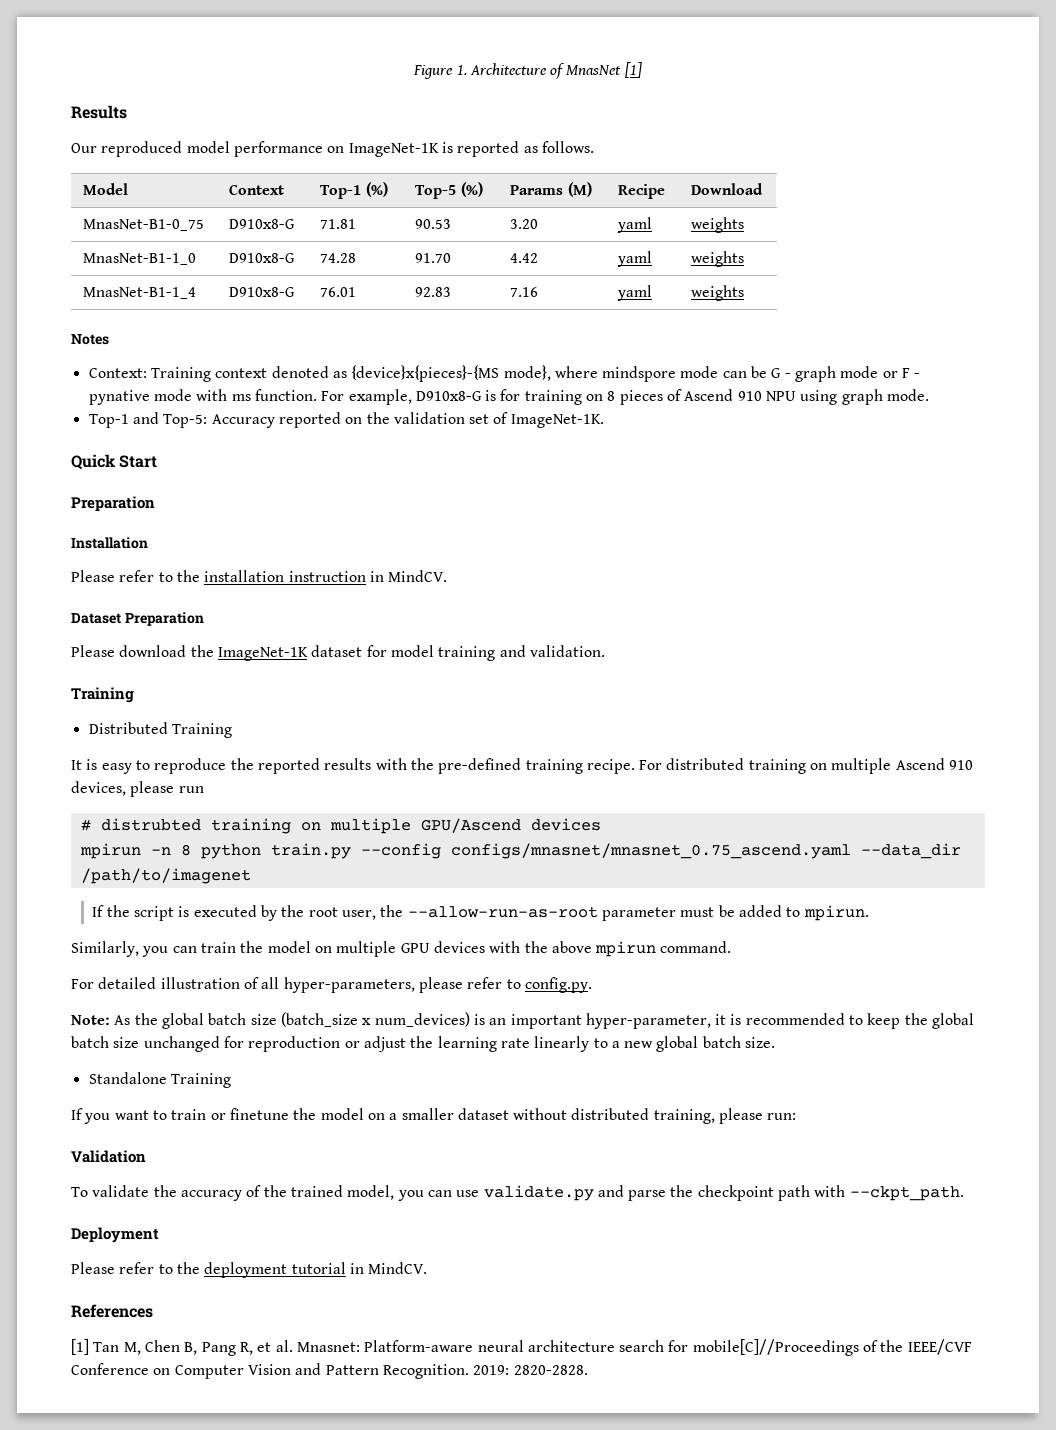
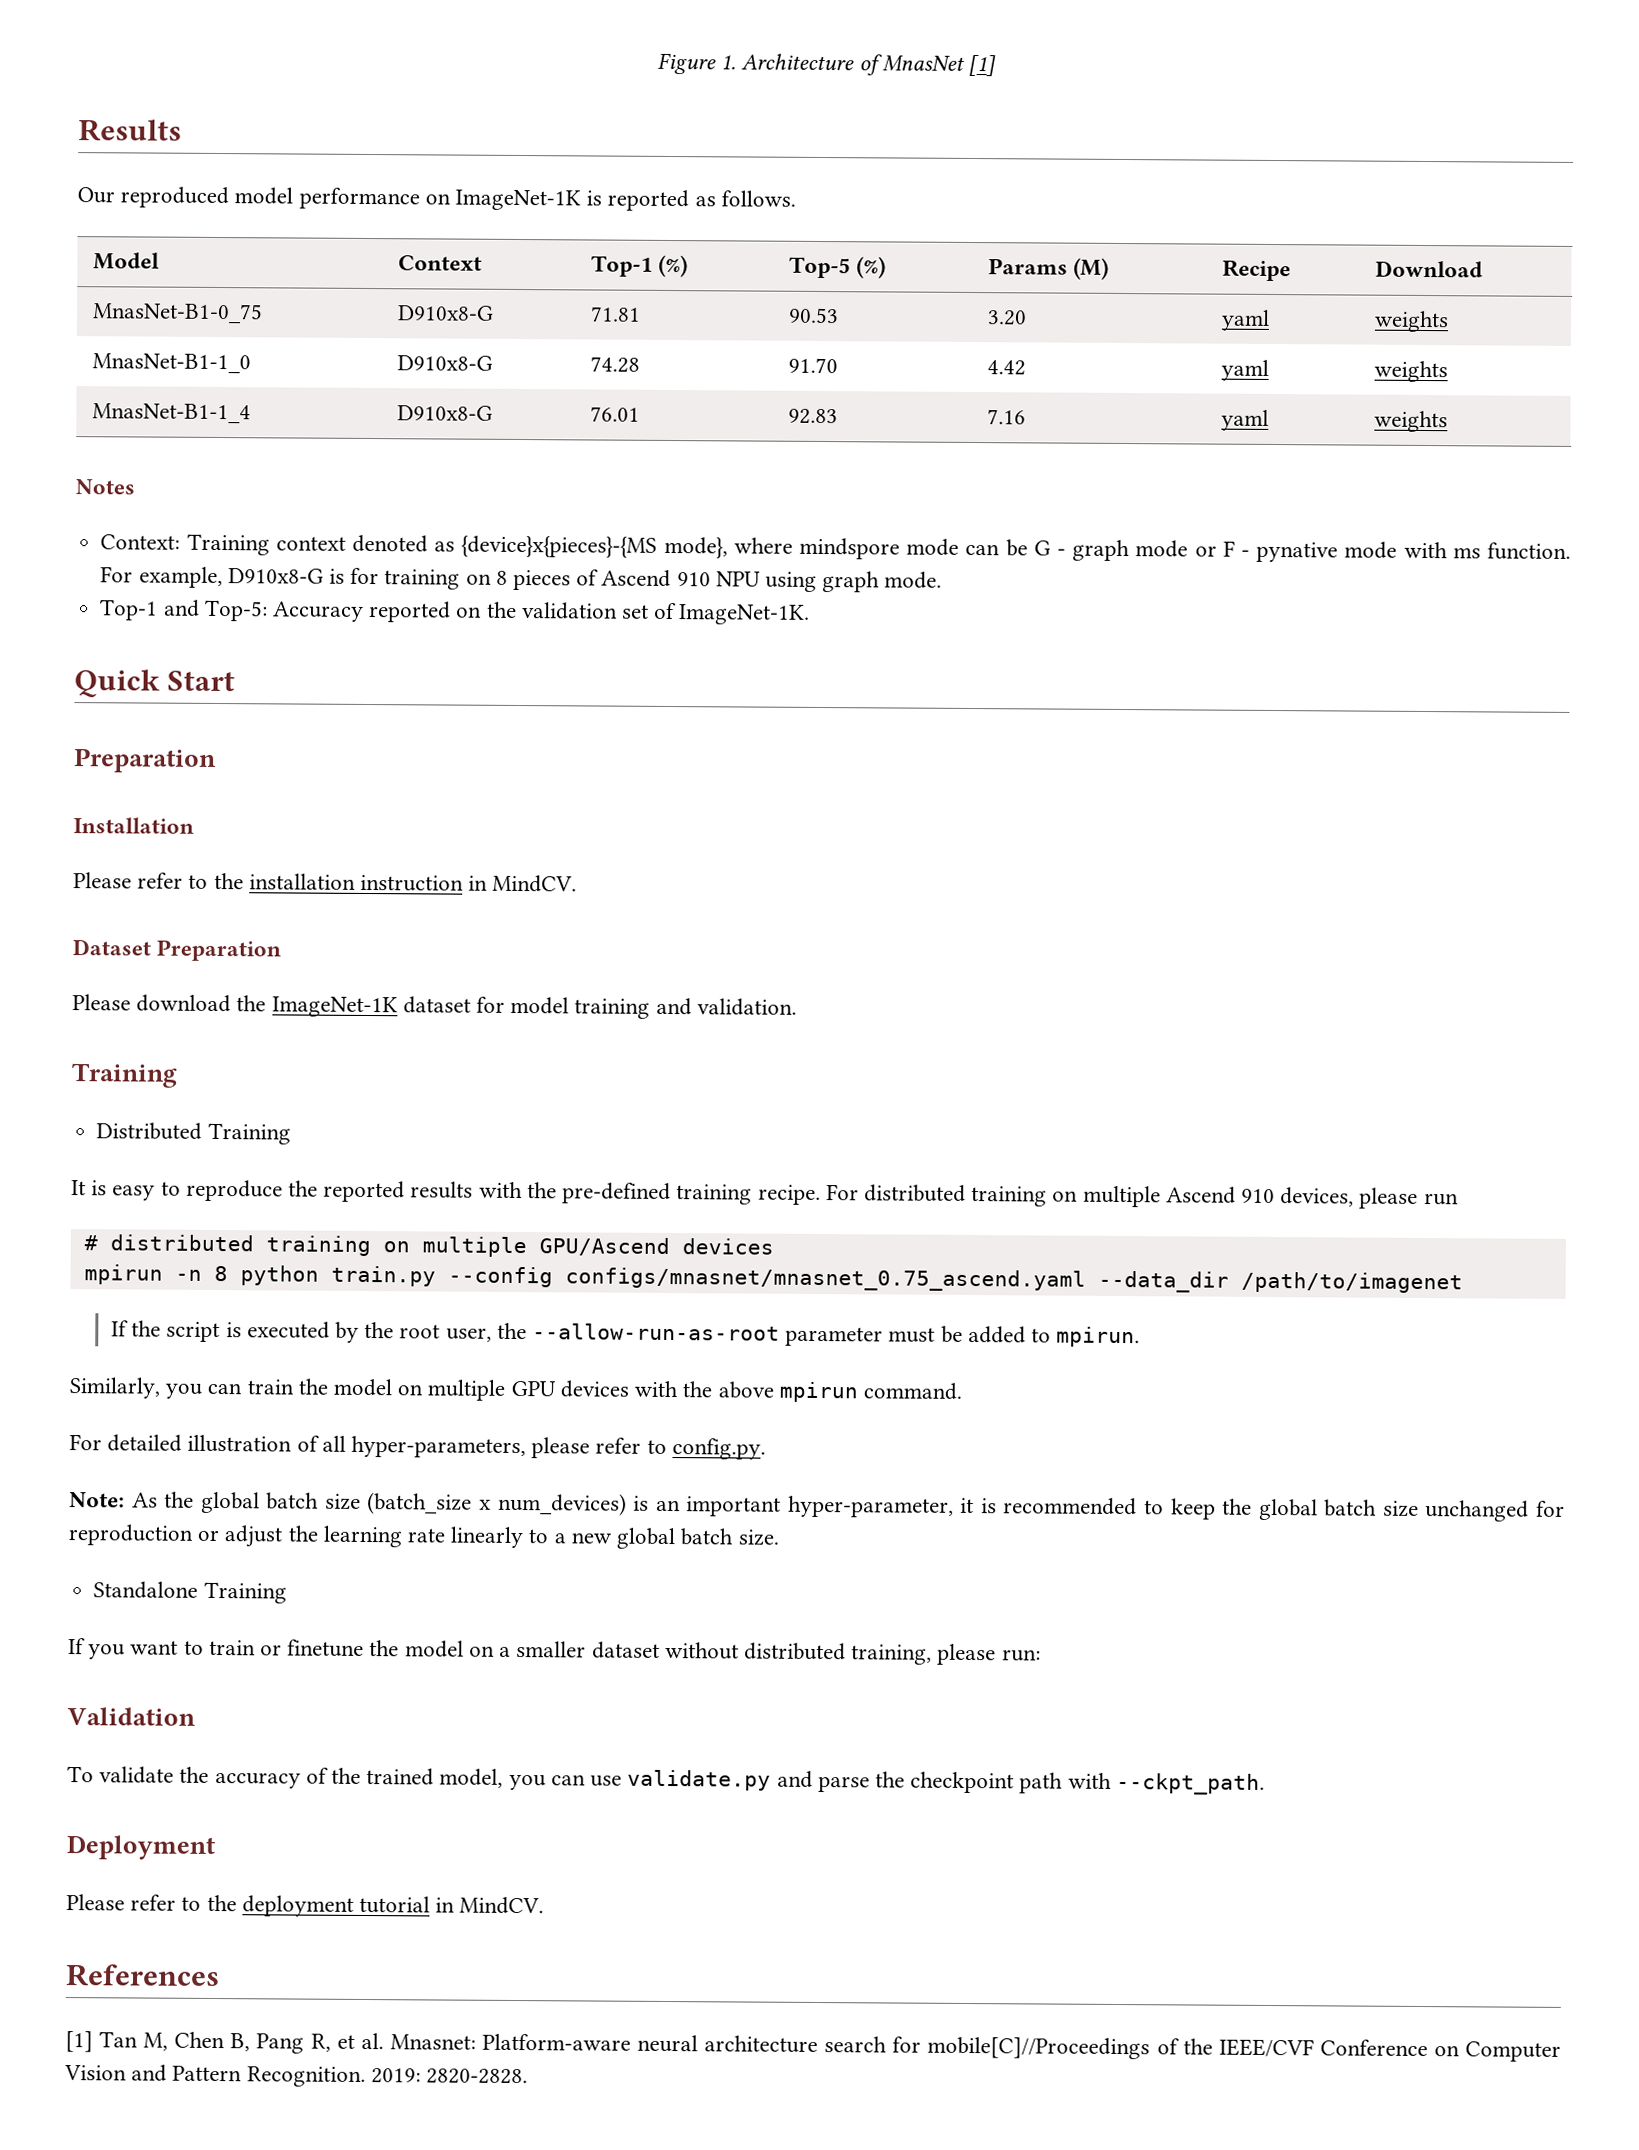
[100,818,201,831] distrubted -> [109,1234,254,1252] distributed

